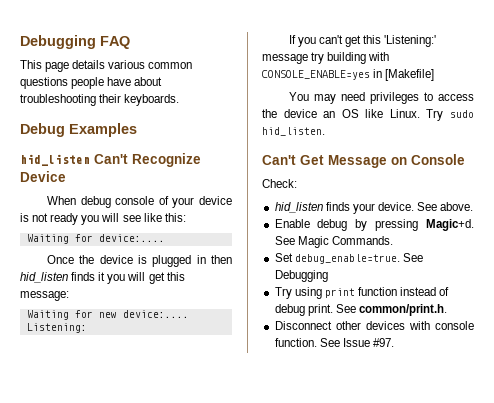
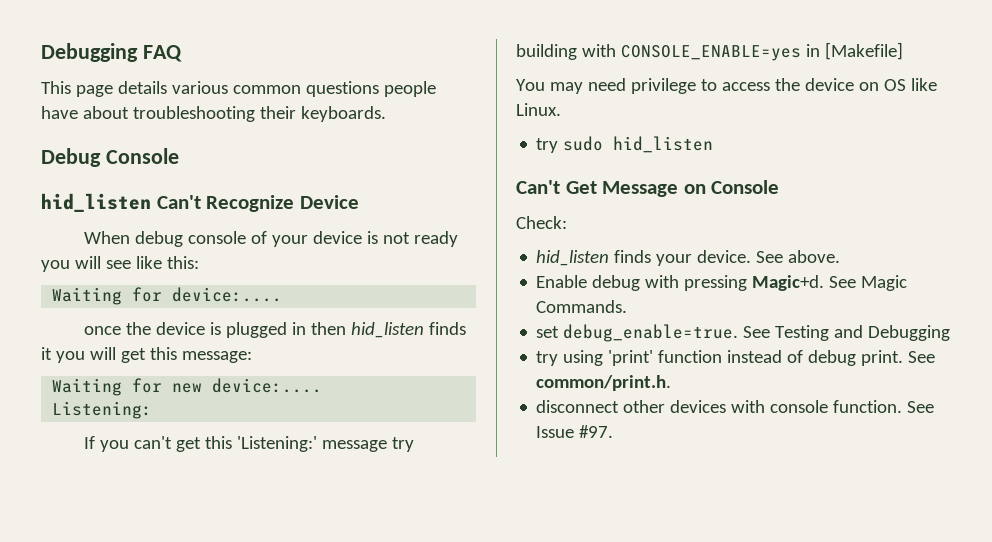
[69,123,137,137] Examples -> [105,148,179,164] Console
[46,255,74,264] Once -> [84,326,122,335] once
[369,92,419,104] privileges -> [630,78,696,94] privilege
[323,111,336,118] an -> [858,82,879,91] on
[426,109,474,121] [262,127,325,136] Try sudo hid_listen. -> [536,136,714,153] // try sudo hid_listen
[355,219,368,231] by -> [645,275,680,288] with
[274,253,293,262] Set -> [536,326,560,338] set
(423, 257) none -> [775,325,864,341] Testing and
[274,287,355,299] Try using print -> [536,350,654,366] try using 'print'
[274,321,332,330] Disconnect -> [536,400,620,413] disconnect

